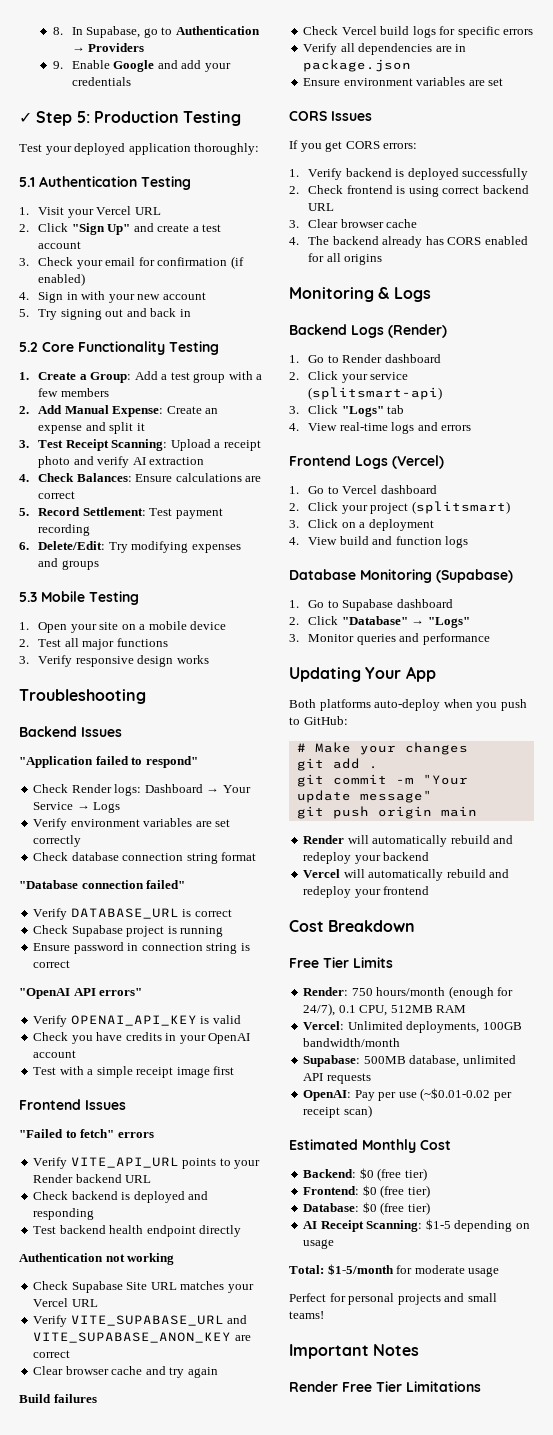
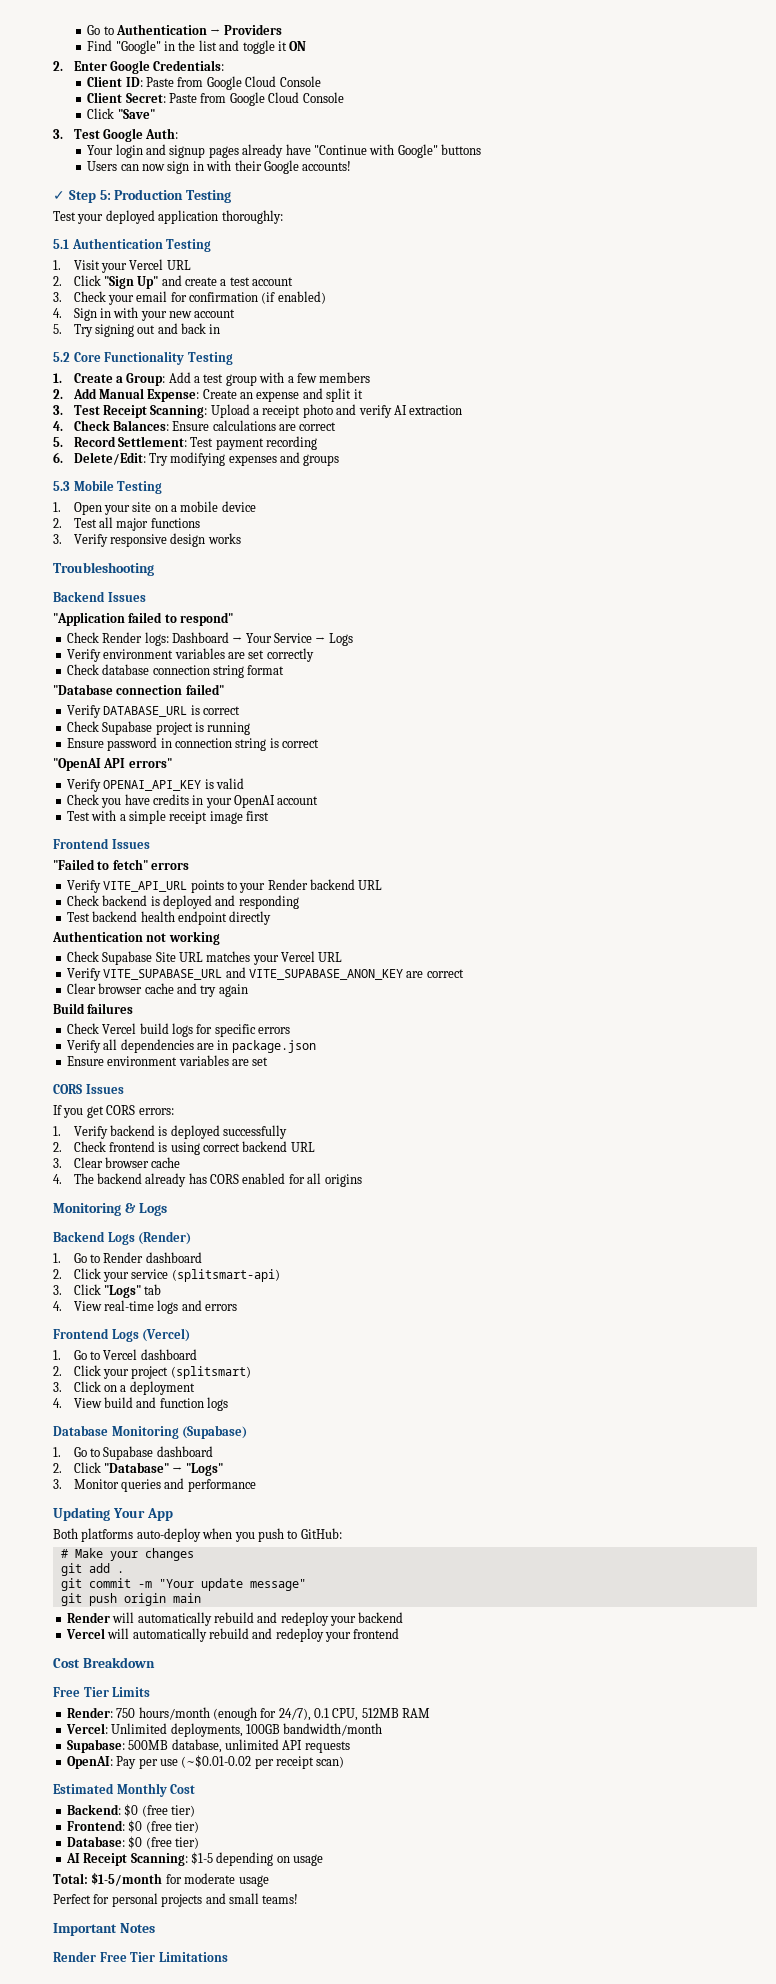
[52,26,158,38] 8. In Supabase, go -> [87,25,101,35] Go
[52,60,231,72] [71,77,131,86] 9. Enable Google and add your credentials -> [87,40,307,54] [53,60,225,74] [87,76,321,90] [87,92,344,106] [87,108,155,119] [53,128,179,142] [87,144,482,158] [87,160,352,174] Find "Google" in the list and toggle it ON // 2. Enter Google Credentials: // Client ID: Paste from Google Cloud Console // Client Secret: Paste from Google Cloud Console // Click "Save" // 3. Test Google Auth: // Your login and signup pages already have "Continue with Google" buttons // Users can now sign in with their Google accounts!

